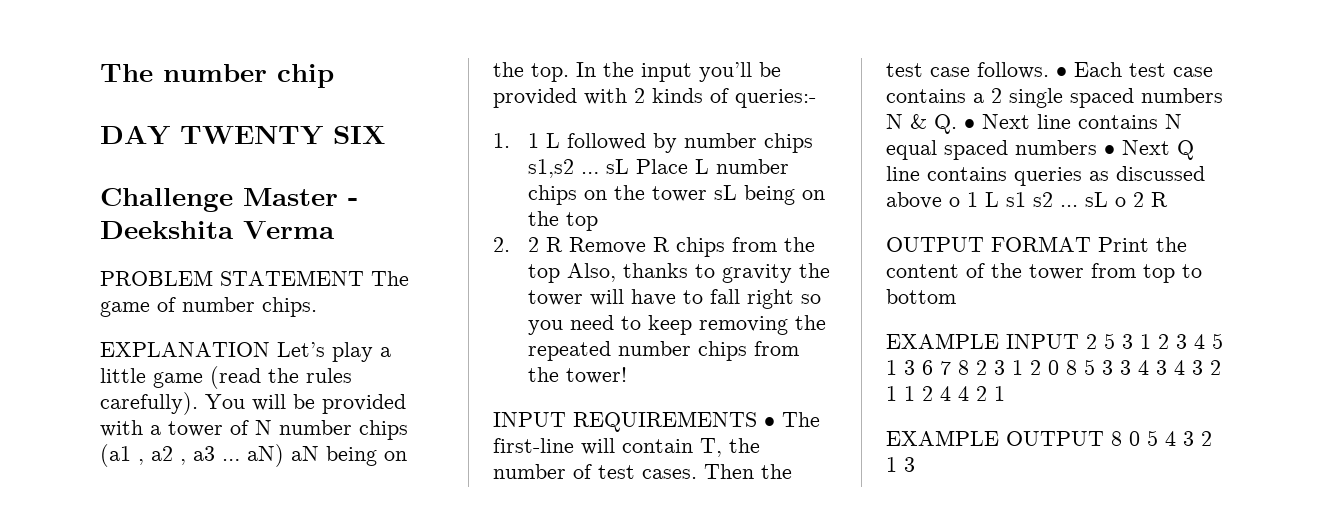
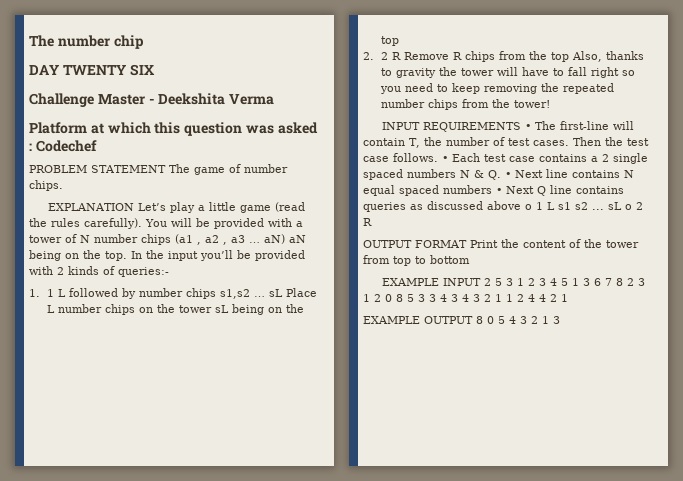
(335, 230) none -> [29,122,318,136] [29,140,97,152] // Platform at which this question was asked : Codechef

